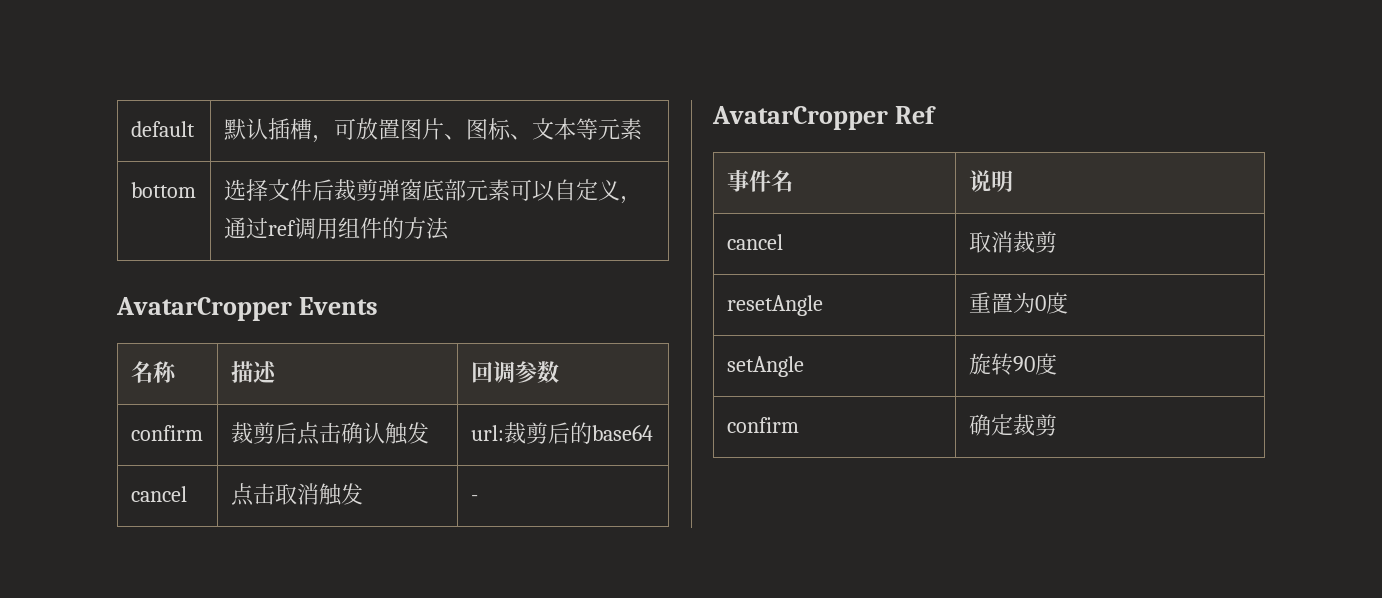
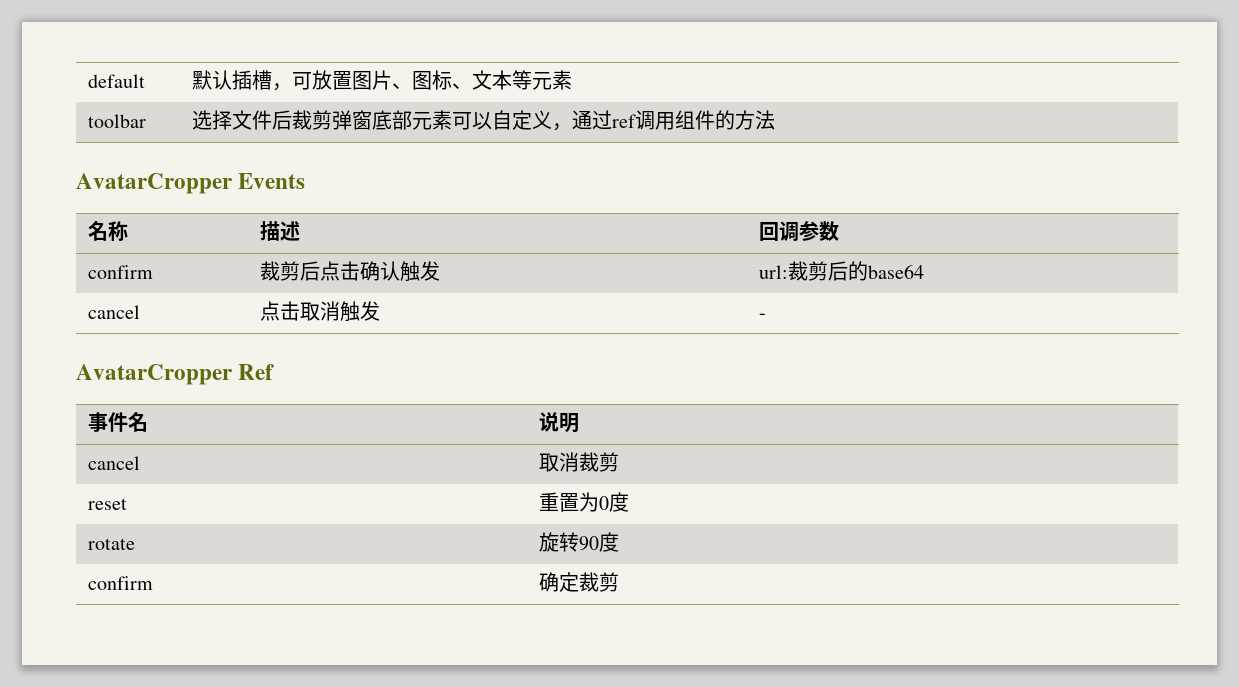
[130,182,196,198] bottom -> [88,114,147,128] toolbar
[726,295,823,316] resetAngle -> [88,498,128,510] reset
[726,356,804,377] setAngle -> [88,538,136,550] rotate

